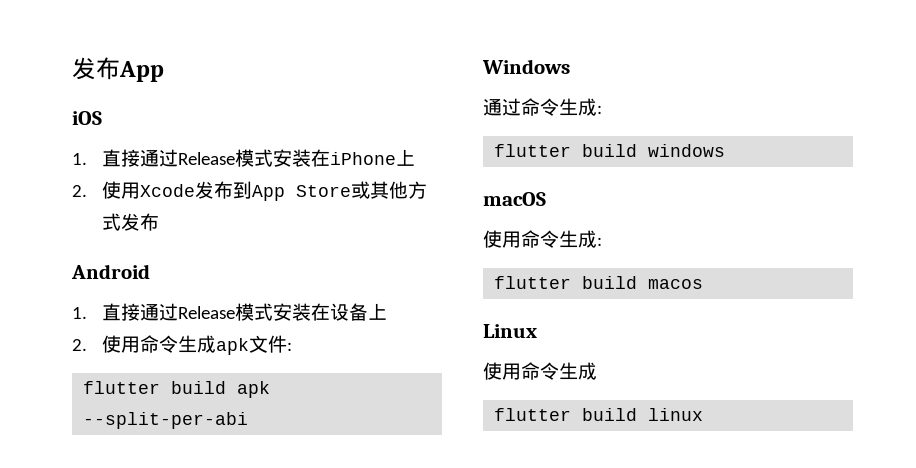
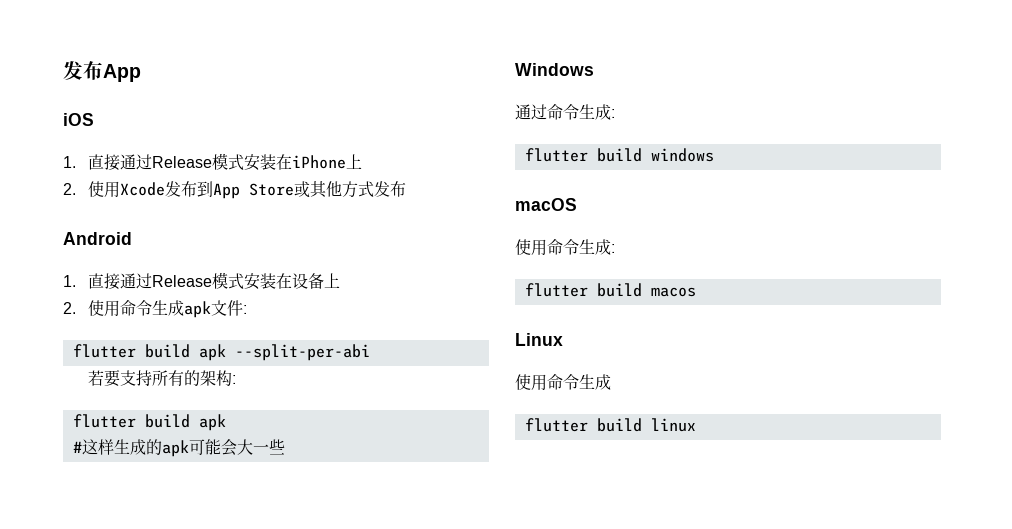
(249, 420) none -> [88,370,237,387] [72,414,226,431] [72,439,285,457] // 若要支持所有的架构: // flutter build apk // #这样生成的apk可能会大一些

